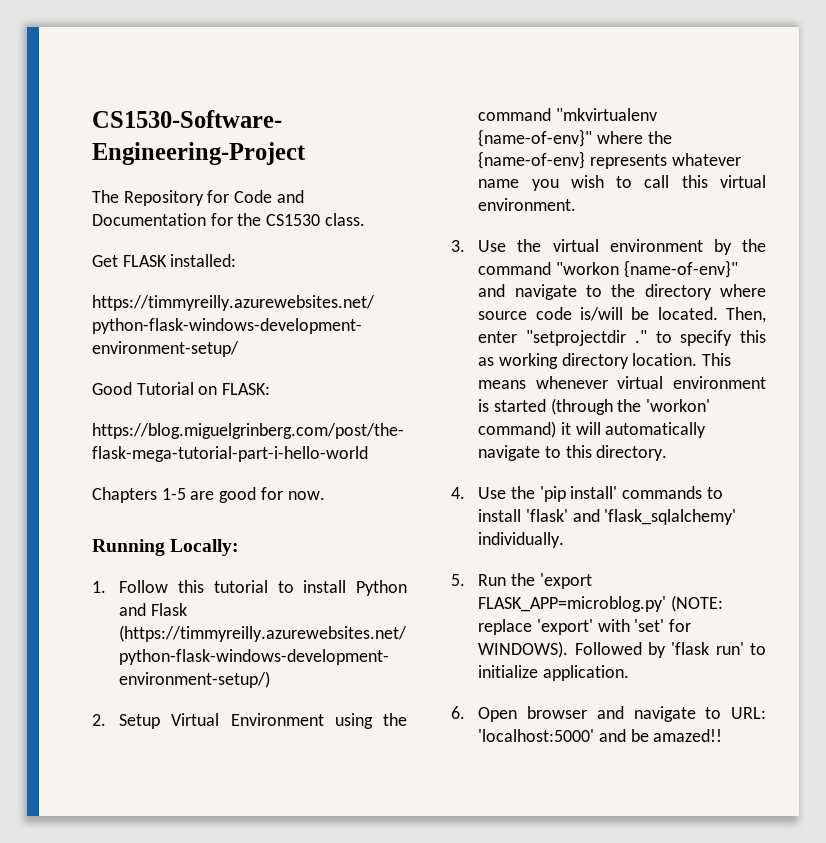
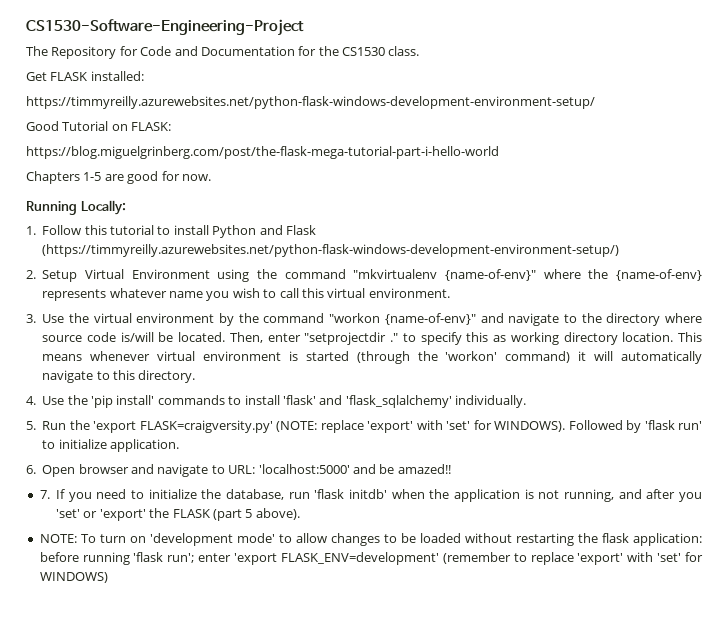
[478,596,667,612] FLASK_APP=microblog.py' -> [139,420,273,433] FLASK=craigversity.py'
(723, 735) none -> [39,489,702,502] [56,508,300,521] [39,533,702,546] [39,552,704,565] [39,572,108,583] // 7. If you need to initialize the database, run 'flask initdb' when the application is not running, and after you 'set' or 'export' the FLASK (part 5 above). // NOTE: To turn on 'development mode' to allow changes to be loaded without restarting the flask application: before running 'flask run'; enter 'export FLASK_ENV=development' (remember to replace 'export' with 'set' for WINDOWS)

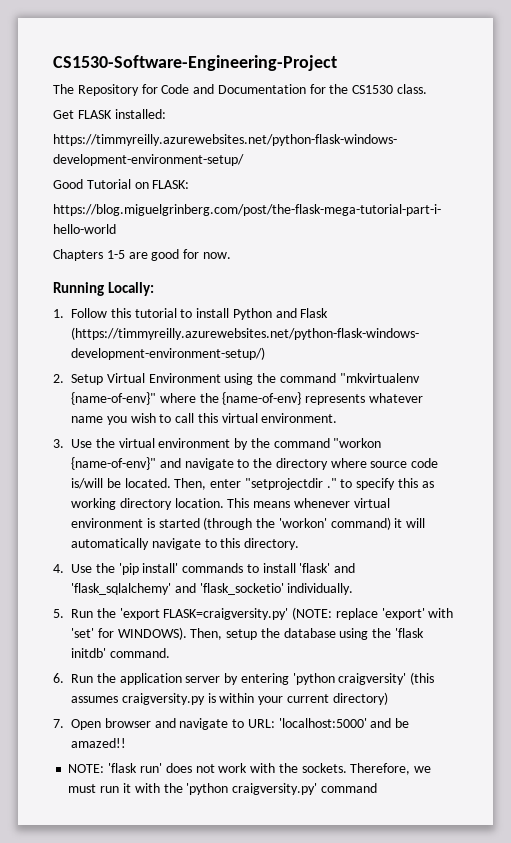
(452, 401) none -> [174,583,284,595] and 'flask_socketio'
[568,420,702,433] [42,439,179,452] [26,465,36,474] Followed by 'flask run' to initialize application. // 6. -> [190,628,425,640] [71,648,170,658] [53,672,435,685] [71,692,388,705] [53,719,64,728] Then, setup the database using the 'flask initdb' command. // 6. Run the application server by entering 'python craigversity' (this assumes craigversity.py is within your current directory) // 7.
[39,489,702,502] [56,508,300,521] [39,533,702,546] [39,552,704,565] [39,572,108,583] 7. If you need to initialize the database, run 'flask initdb' when the application is not running, and after you 'set' or 'export' the FLASK (part 5 above). // NOTE: To turn on 'development mode' to allow changes to be loaded without restarting the flask application: before running 'flask run'; enter 'export FLASK_ENV=development' (remember to replace 'export' with 'set' for WINDOWS) -> [68,763,432,775] [68,783,377,795] NOTE: 'flask run' does not work with the sockets. Therefore, we must run it with the 'python craigversity.py' command

